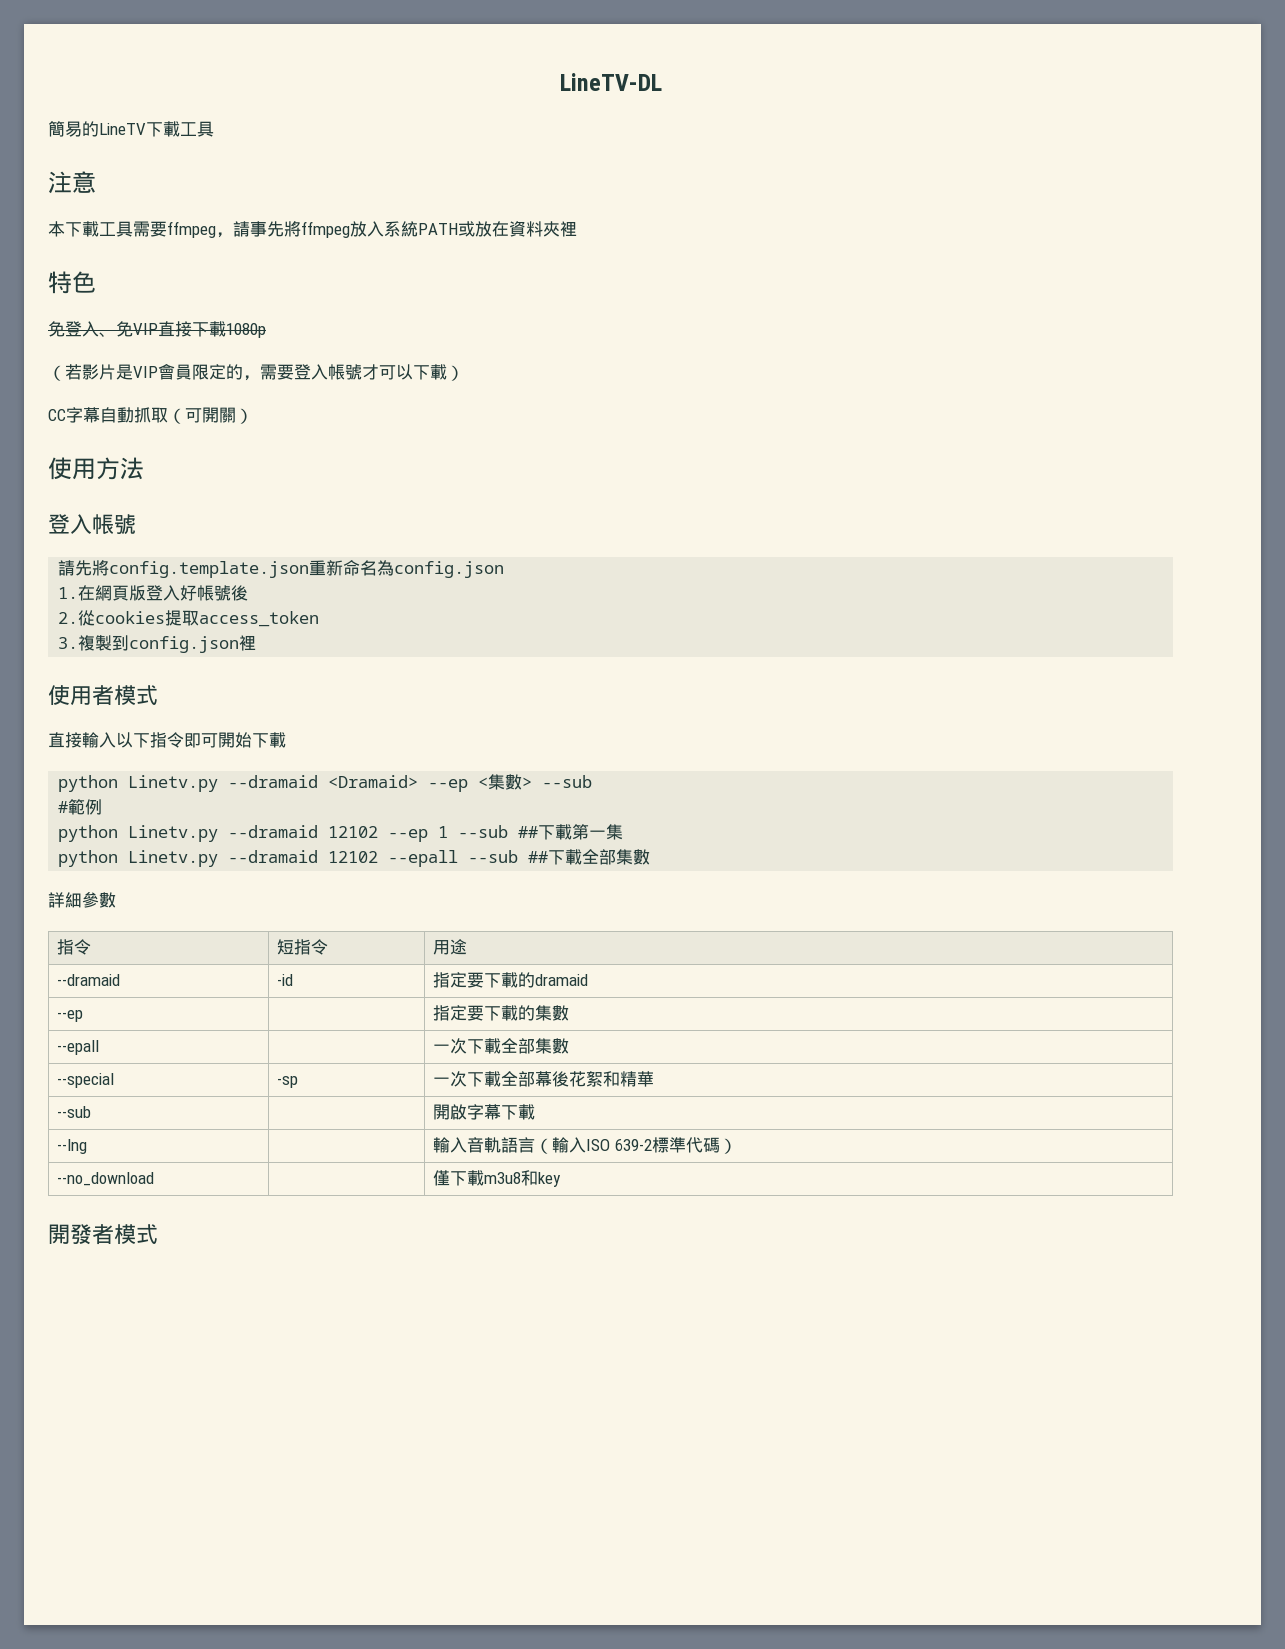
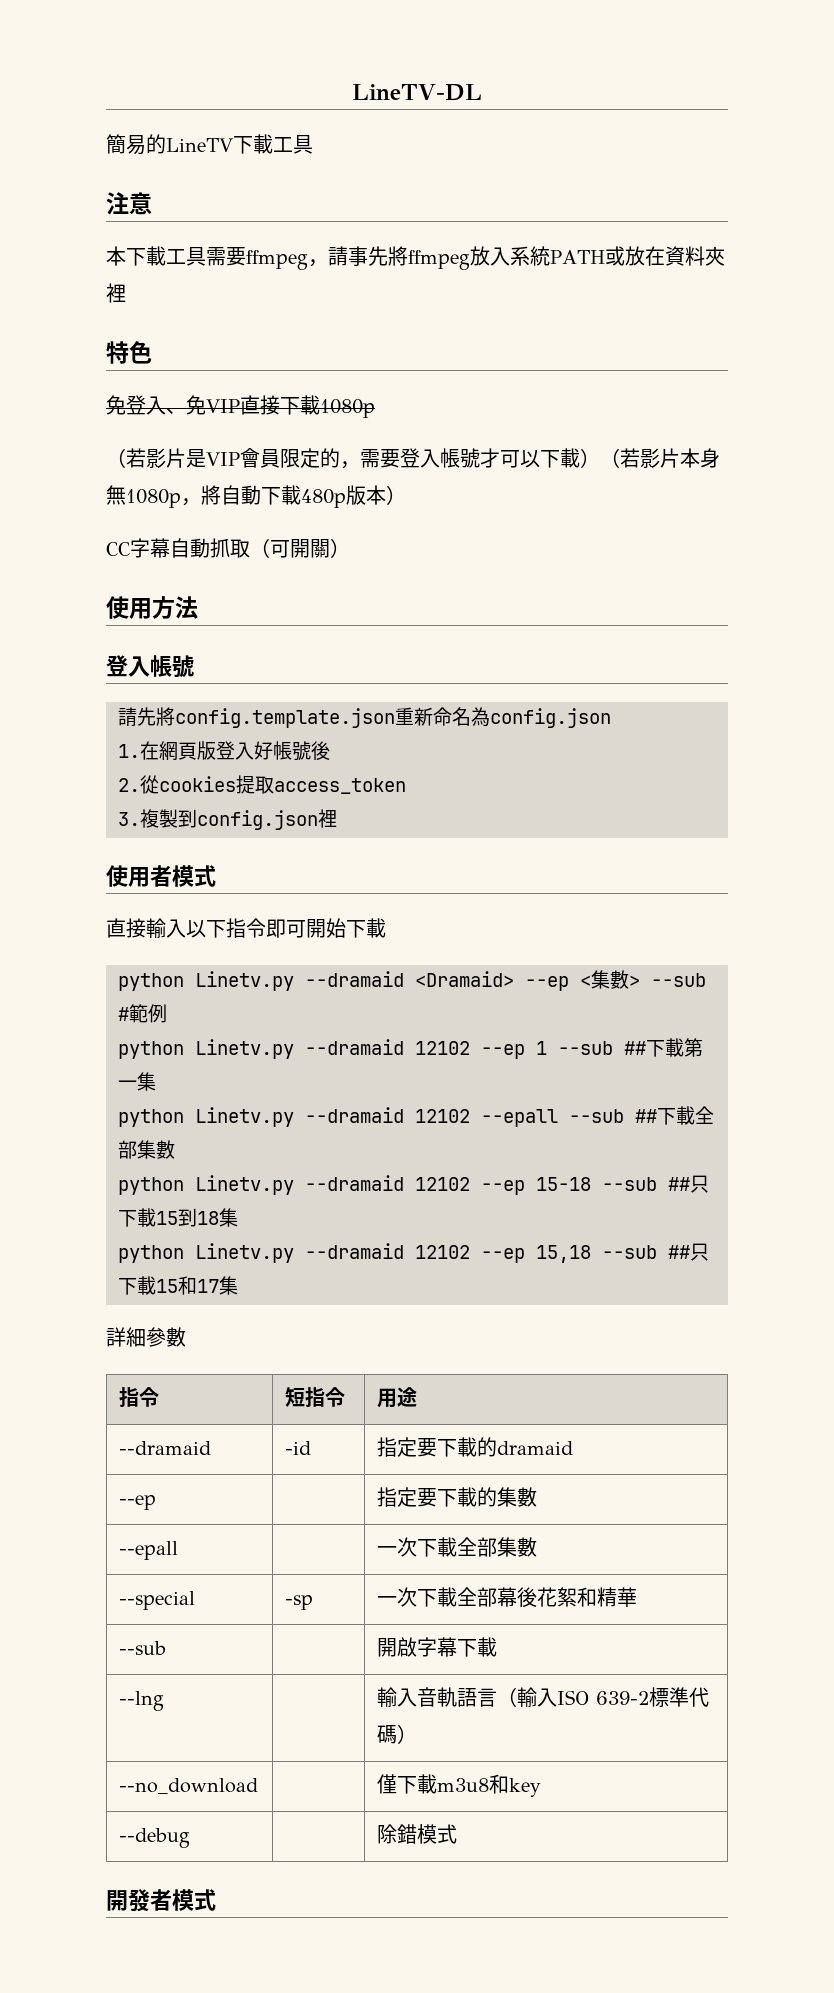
(464, 373) none -> [600,448,720,468] [106,485,406,508] （若影片本身無1080p，將自動下載480p版本）
(651, 857) none -> [118,1175,709,1195] [118,1208,238,1227] [118,1243,709,1263] [118,1276,238,1295] // python Linetv.py --dramaid 12102 --ep 15-18 --sub ##只下載15到18集 // python Linetv.py --dramaid 12102 --ep 15,18 --sub ##只下載15和17集
(562, 1179) none -> [119,1828,191,1848] [377,1824,458,1844] // --debug | | 除錯模式

